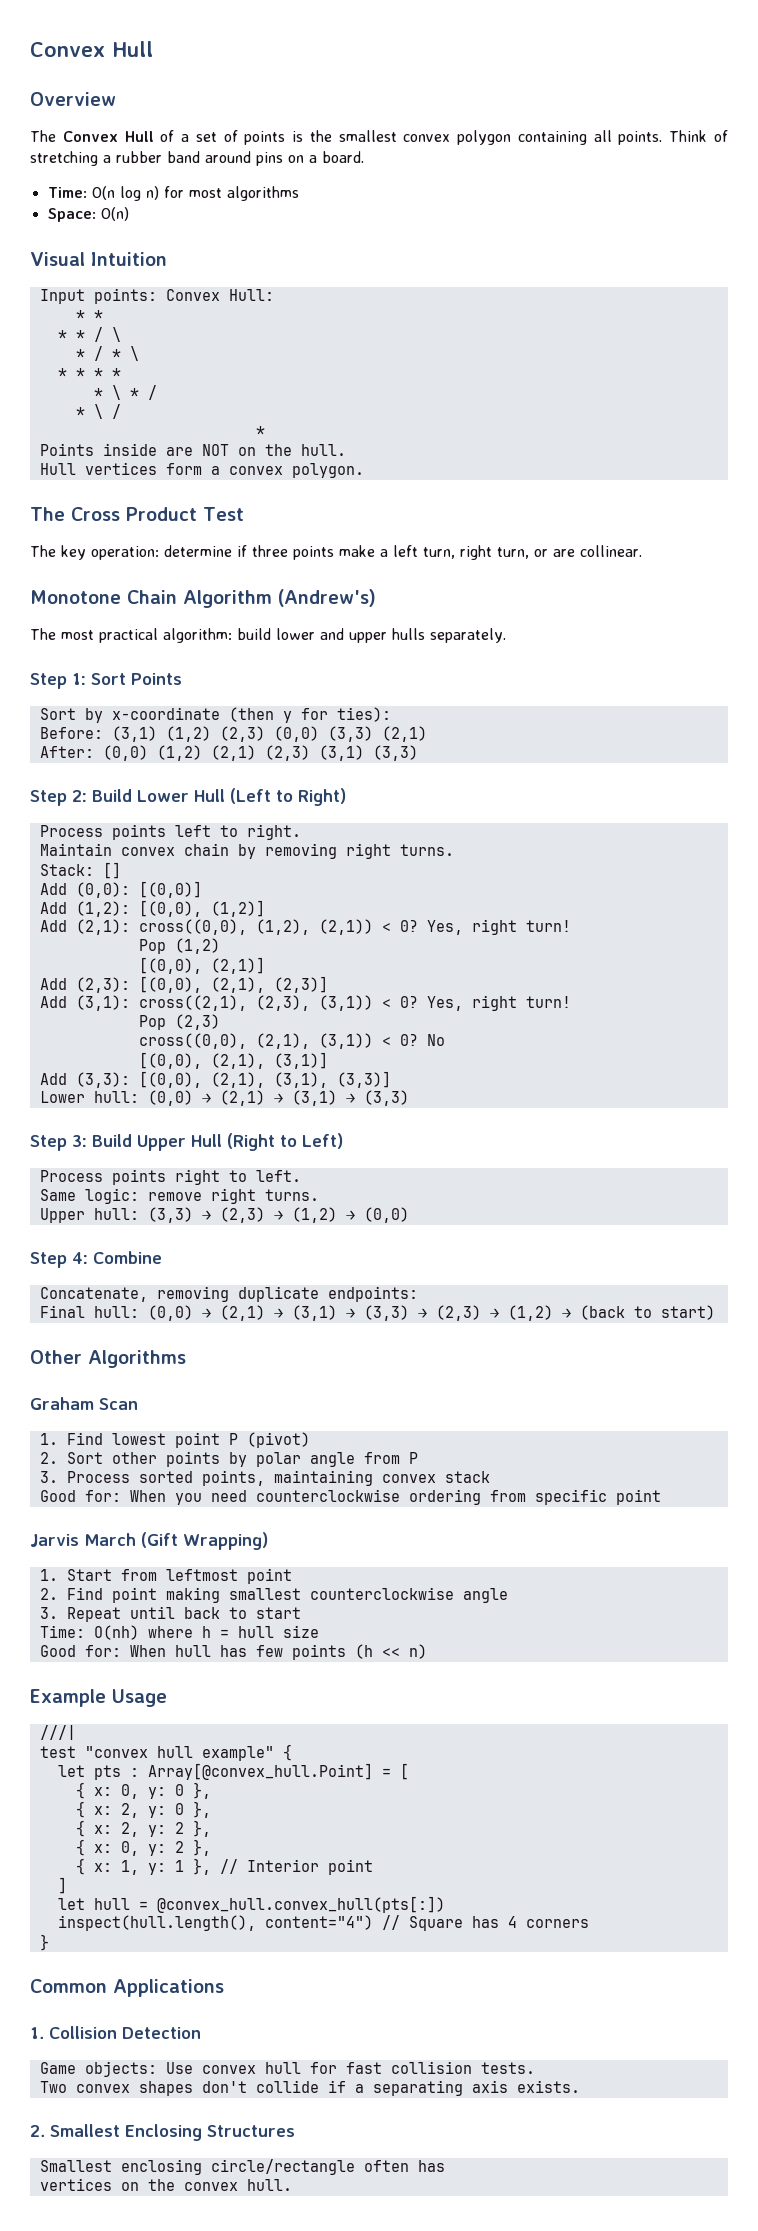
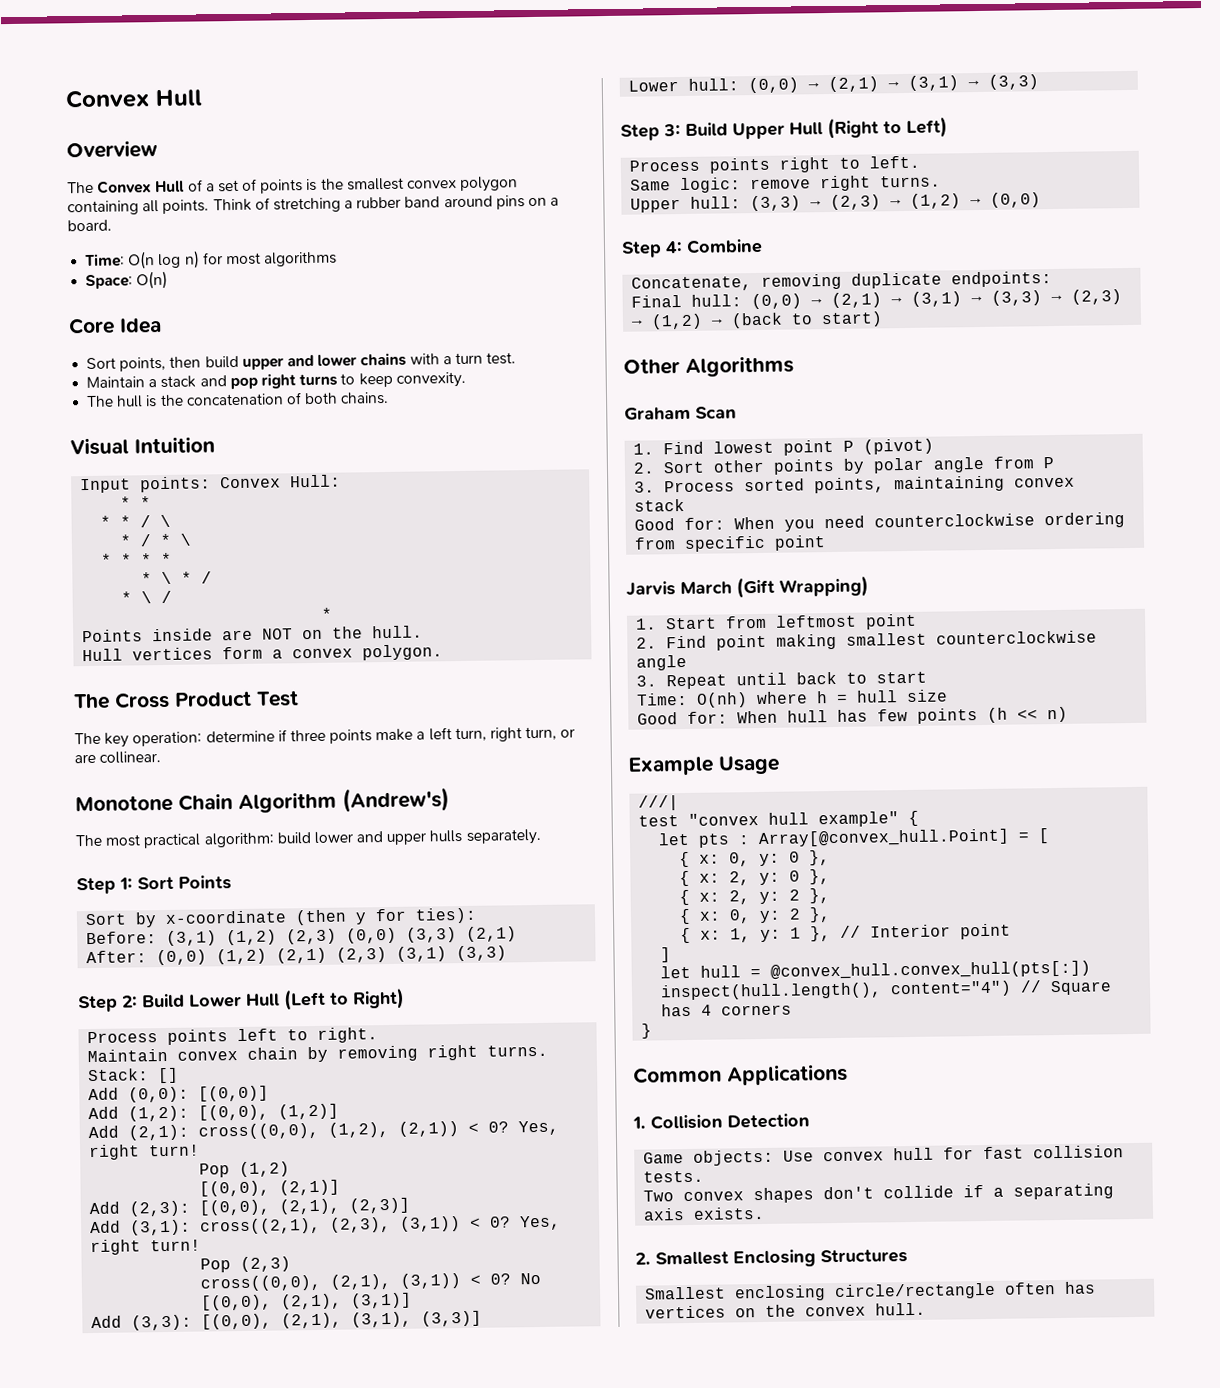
(129, 214) none -> [68,317,162,335] [86,352,517,372] [86,371,466,390] [86,391,390,408] // Core Idea // Sort points, then build upper and lower chains with a turn test. // Maintain a stack and pop right turns to keep convexity. // The hull is the concatenation of both chains.

